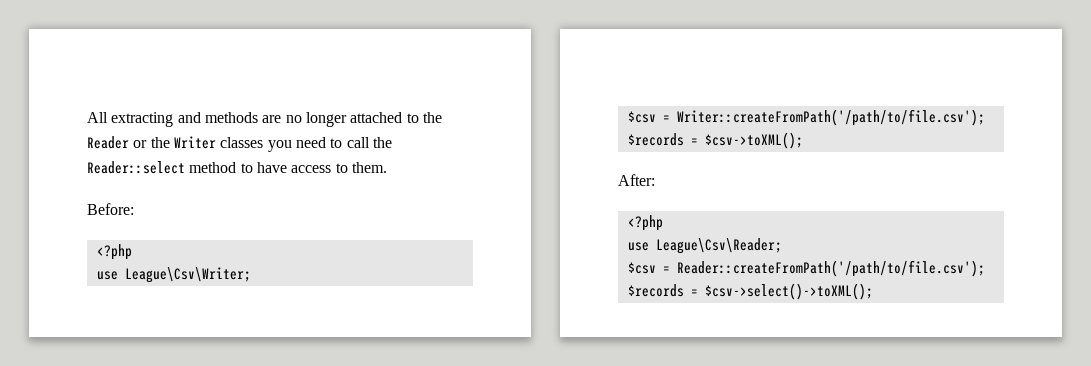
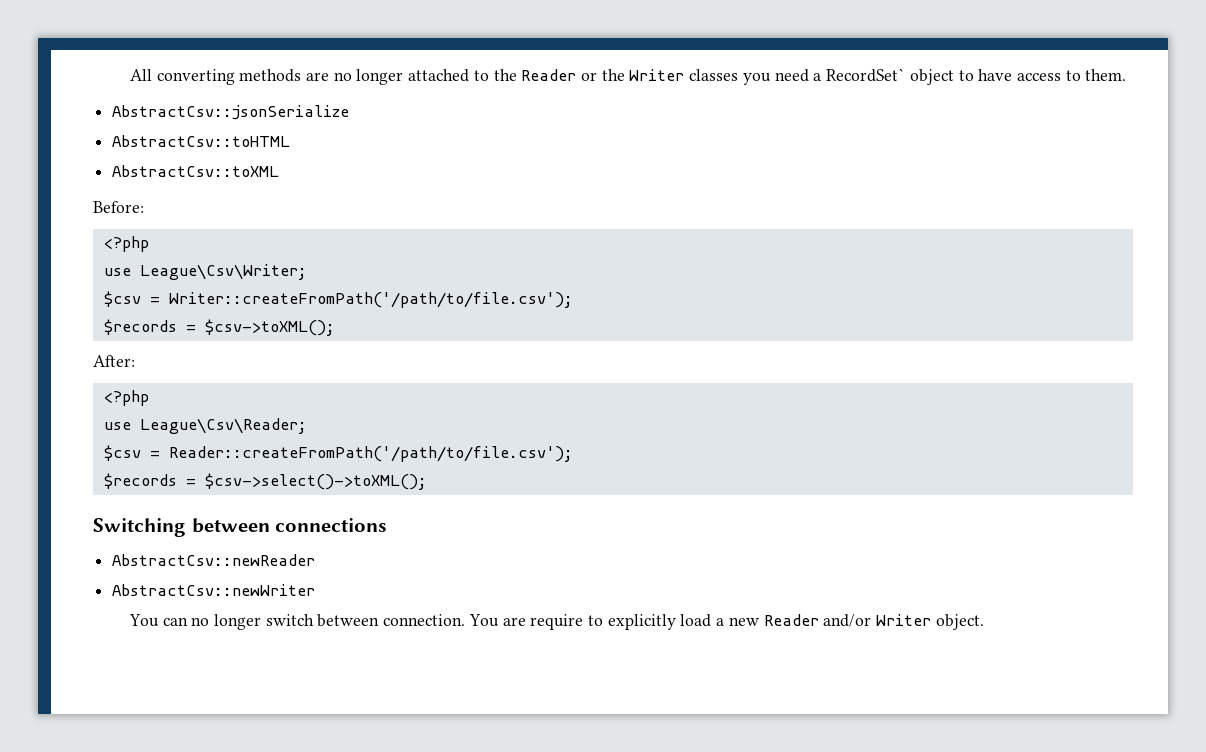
[111,112,201,127] extracting and -> [156,69,235,85] converting
[330,137,392,148] [87,161,237,174] to call the Reader::select method -> [813,68,954,85] a RecordSet` object
(387, 167) none -> [112,105,350,120] [112,135,291,147] [112,165,280,177] // AbstractCsv::jsonSerialize // AbstractCsv::toHTML // AbstractCsv::toXML
(873, 291) none -> [93,518,388,537] [112,554,316,566] [112,584,316,596] [128,614,984,630] // Switching between connections // AbstractCsv::newReader // AbstractCsv::newWriter // You can no longer switch between connection. You are require to explicitly load a new Reader and/or Writer object.

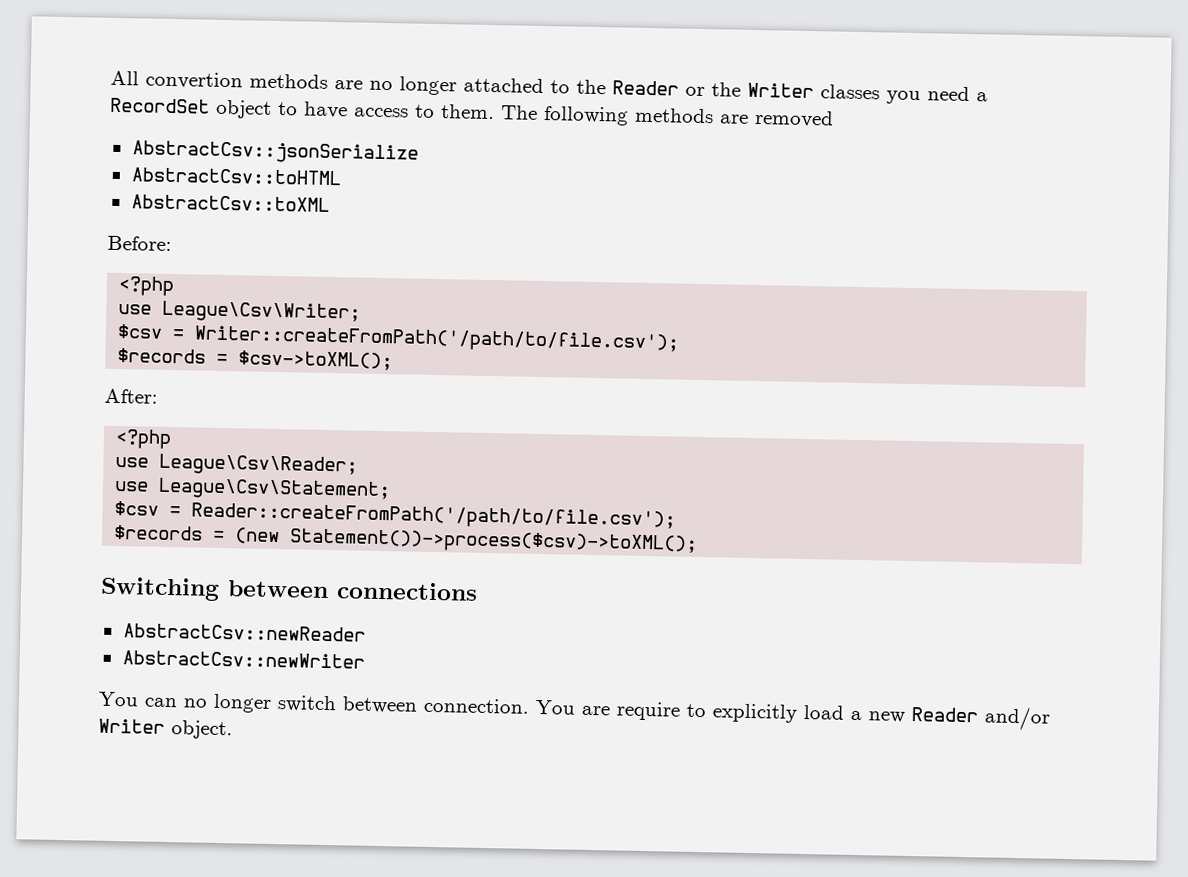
[156,69,235,85] converting -> [145,71,243,90] convertion
[826,68,906,82] RecordSet` -> [110,97,210,114] RecordSet
(1127, 75) none -> [501,105,834,128] The following methods are removed
(307, 426) none -> [114,477,392,502] // use League\Csv\Statement;
[204,473,427,490] $csv->select()->toXML(); -> [234,527,699,555] (new Statement())->process($csv)->toXML();

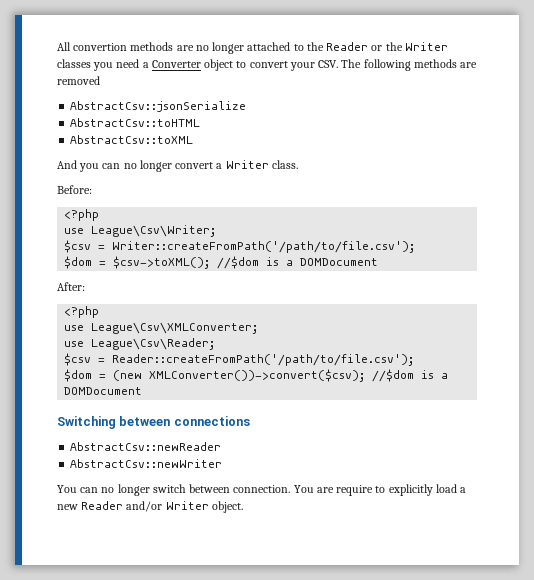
[110,97,210,114] RecordSet -> [151,60,201,68] Converter
[303,101,495,120] have access to them. -> [249,60,339,71] convert your CSV.
(330, 203) none -> [57,160,298,172] // And you can no longer convert a Writer class.
[117,348,207,364] $records -> [64,256,93,269] $dom
(394, 360) none -> [217,256,379,269] //$dom is a DOMDocument
[159,453,359,477] [114,477,392,502] League\Csv\Reader; // use League\Csv\Statement; -> [91,322,259,334] [64,338,216,350] League\Csv\XMLConverter; // use League\Csv\Reader;
[114,524,204,541] $records -> [64,369,93,382] $dom
[289,528,699,555] Statement())->process($csv)->toXML(); -> [149,369,449,382] [64,387,143,395] XMLConverter())->convert($csv); //$dom is a DOMDocument

